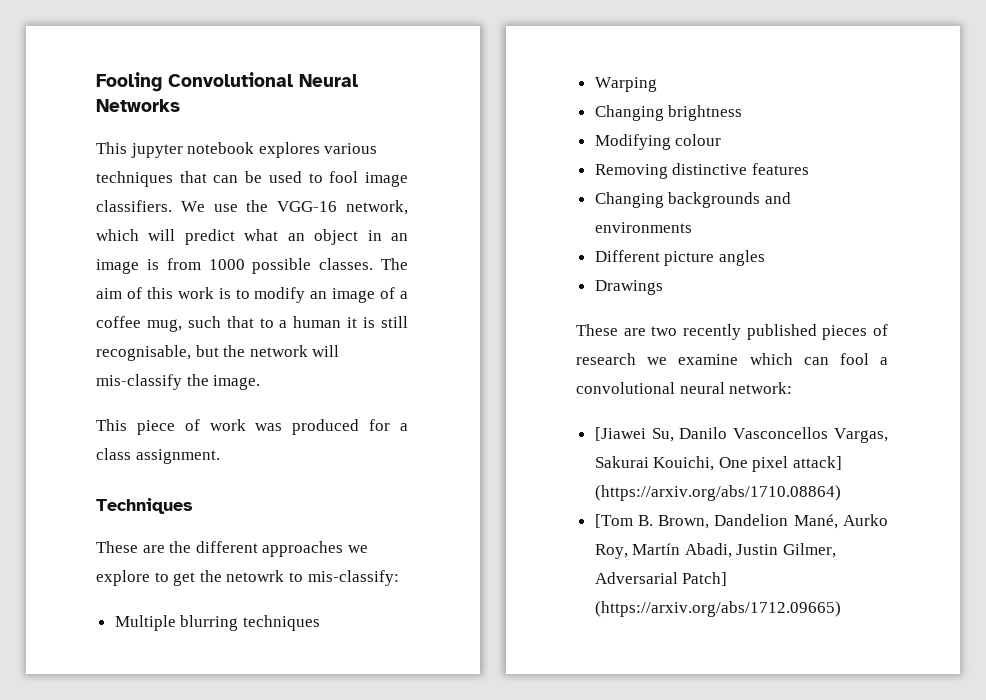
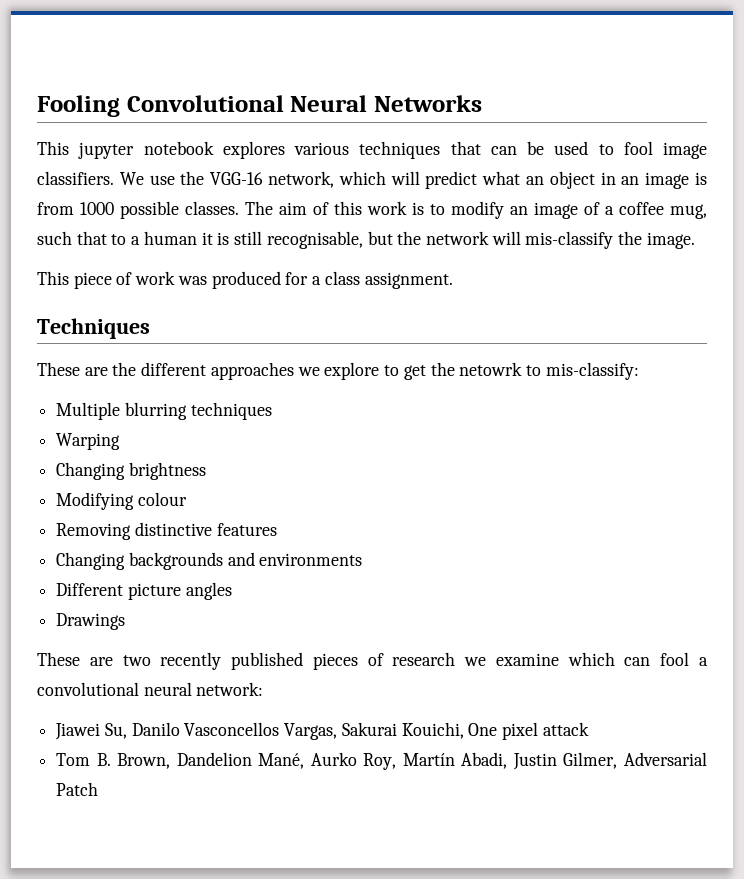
[594,427,646,441] [Jiawei -> [55,723,101,740] Jiawei
[793,456,843,470] [594,485,841,501] [594,514,633,528] attack] (https://arxiv.org/abs/1710.08864) // [Tom -> [542,722,589,736] [56,753,91,766] attack // Tom
[682,572,728,586] [594,601,841,617] Patch] (https://arxiv.org/abs/1712.09665) -> [56,782,99,796] Patch

